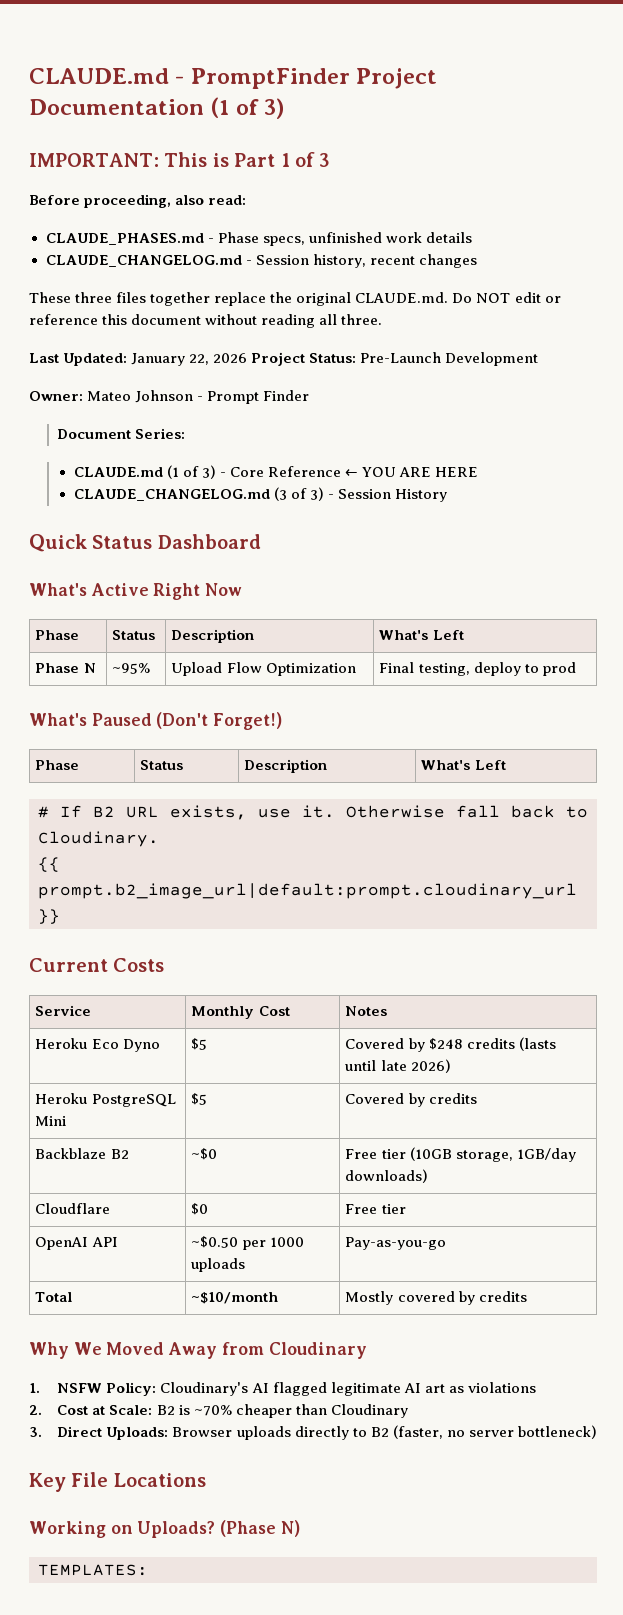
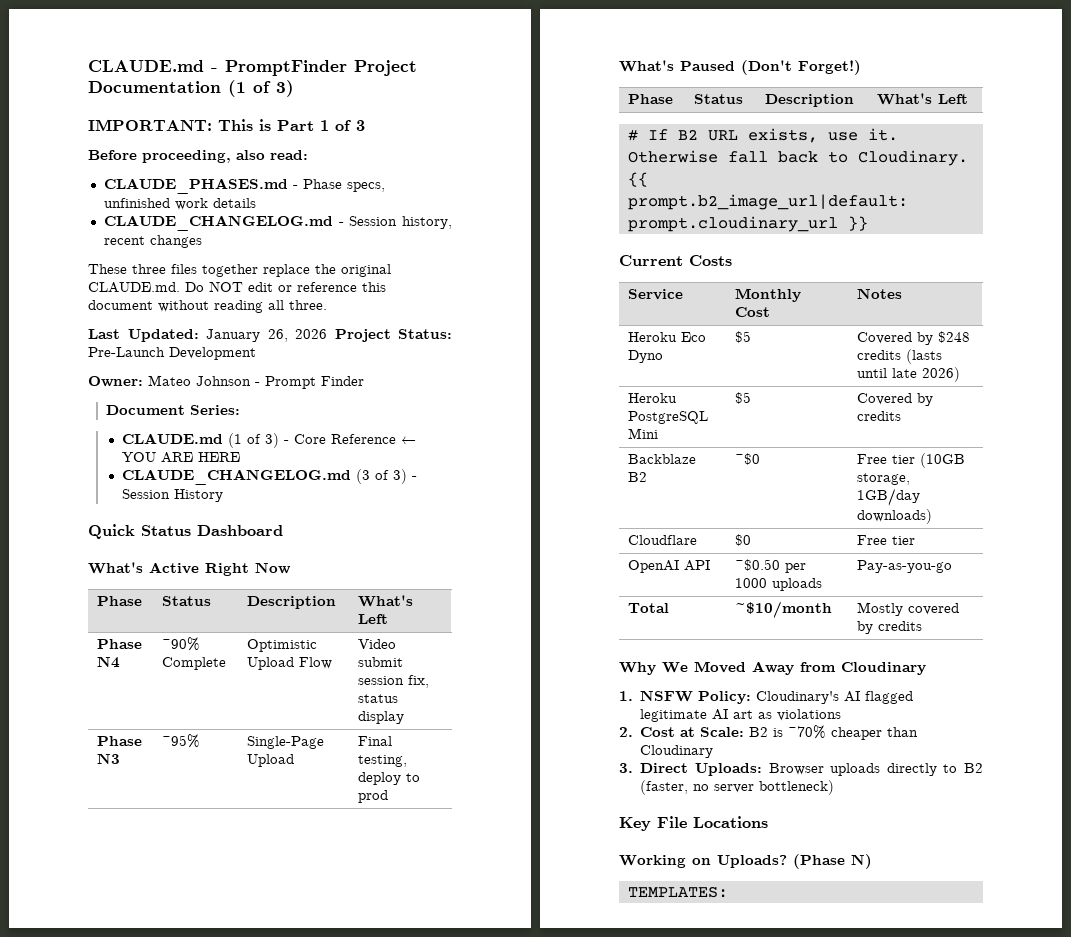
[189,354,210,365] 22, -> [267,329,288,342] 26,
[83,663,96,673] N -> [97,656,121,668] [162,637,201,651] [162,657,227,670] [247,639,318,652] [247,657,333,670] [358,639,397,649] [358,657,404,667] [358,675,430,688] [358,694,399,703] [358,711,405,724] [97,736,143,746] [97,753,121,764] N4 | ~90% Complete | Optimistic Upload Flow | Video submit session fix, status display // Phase N3
[171,662,356,676] Upload Flow Optimization -> [247,736,325,749] [247,754,295,767] Single-Page Upload

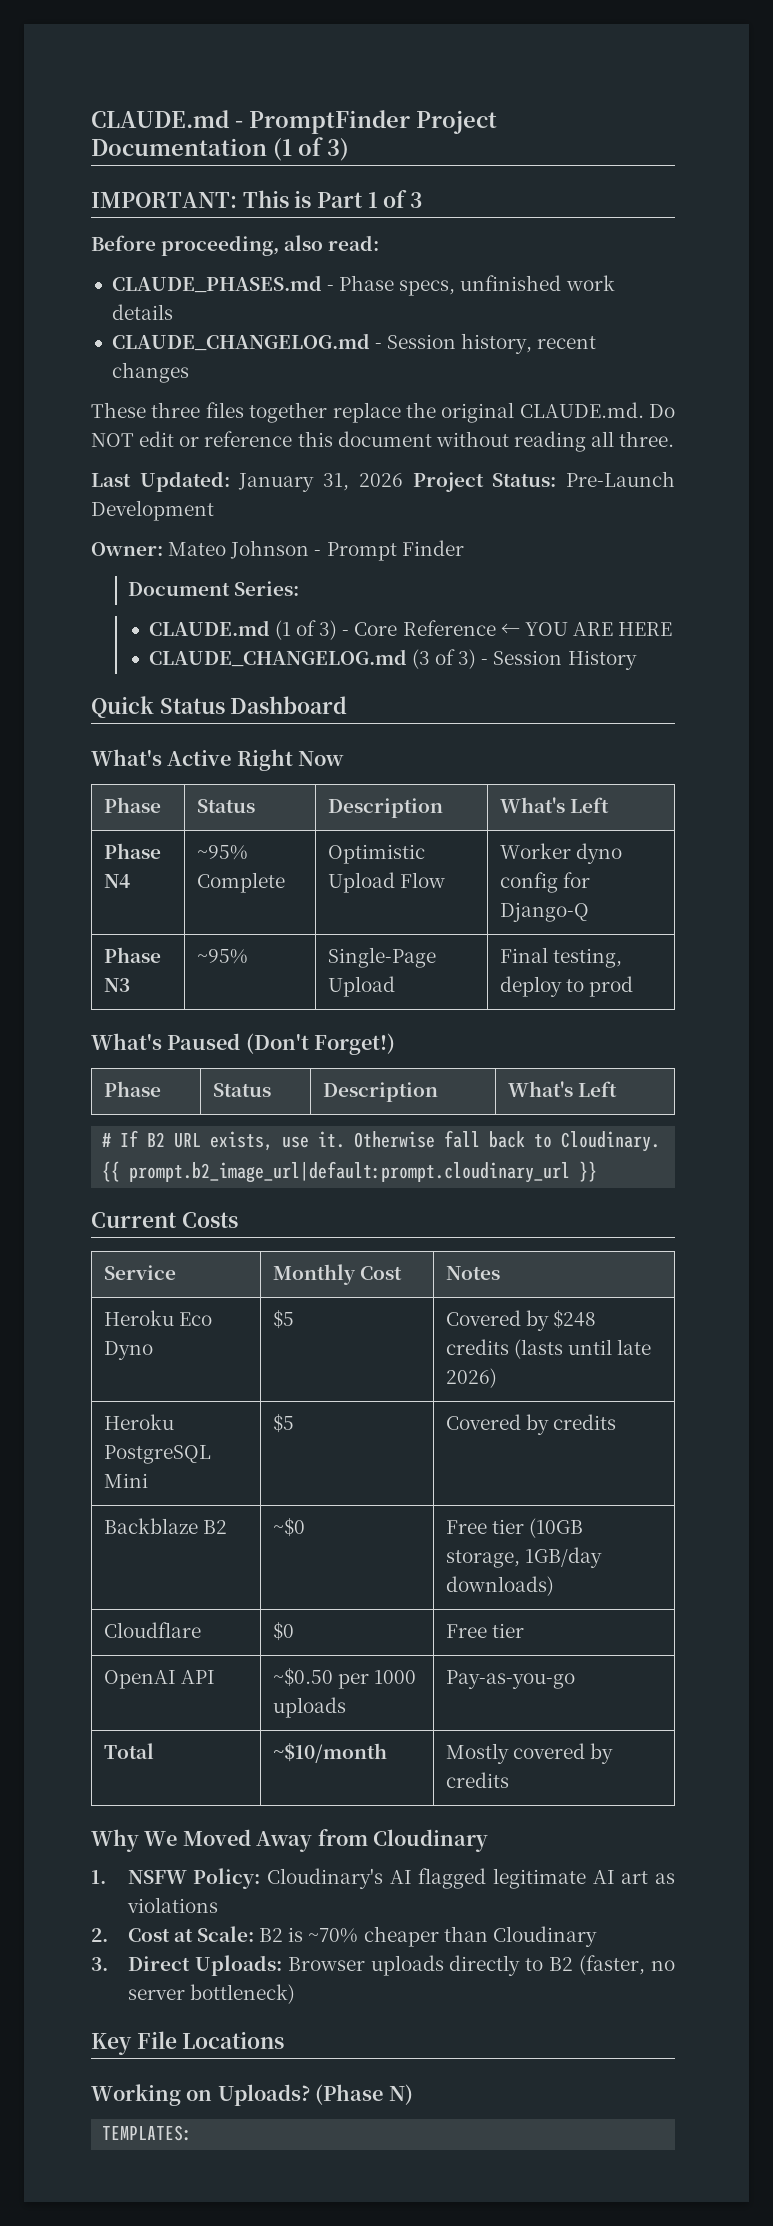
[267,329,288,342] 26, -> [323,473,350,491] 31,
[162,637,201,651] ~90% -> [196,845,248,860] ~95%
[358,639,397,649] [358,657,404,667] [358,675,430,688] [358,694,399,703] [358,711,405,724] Video submit session fix, status display -> [499,843,622,864] [499,872,590,893] [499,902,589,922] Worker dyno config for Django-Q

